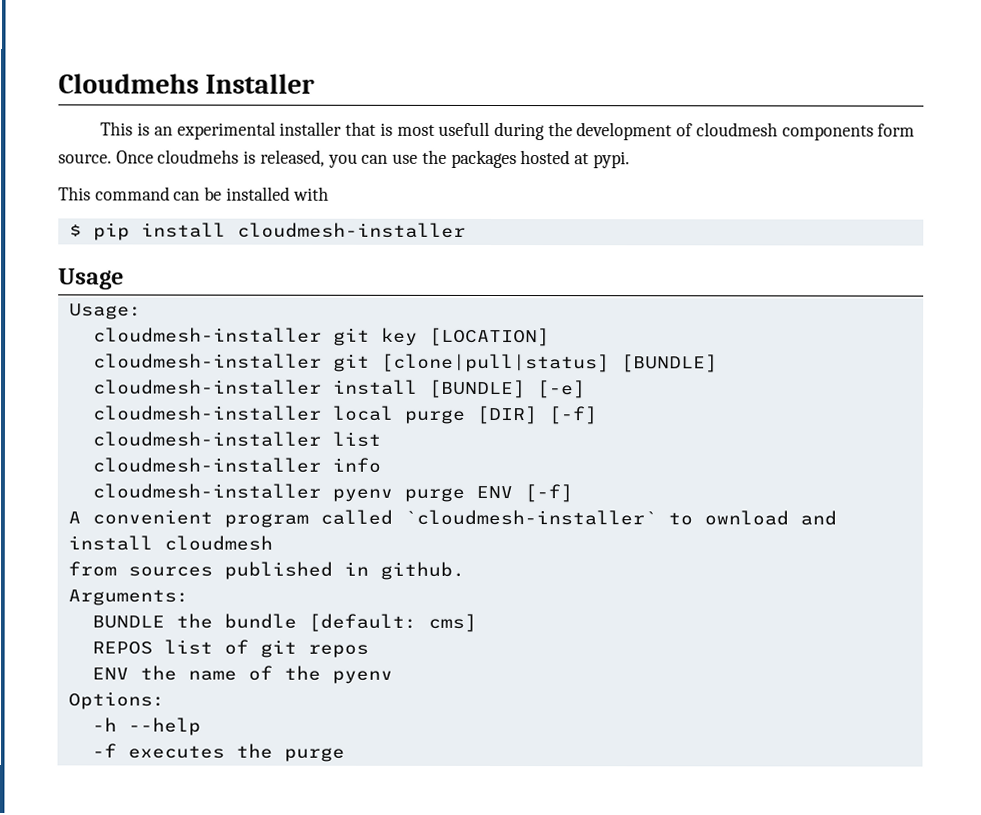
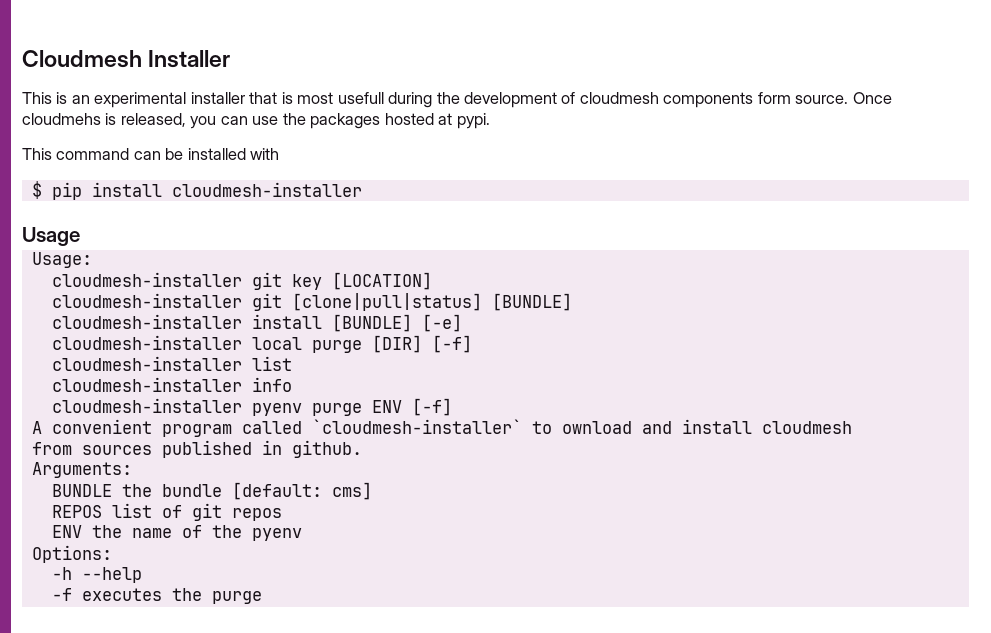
[58,73,199,94] Cloudmehs -> [22,50,142,68] Cloudmesh

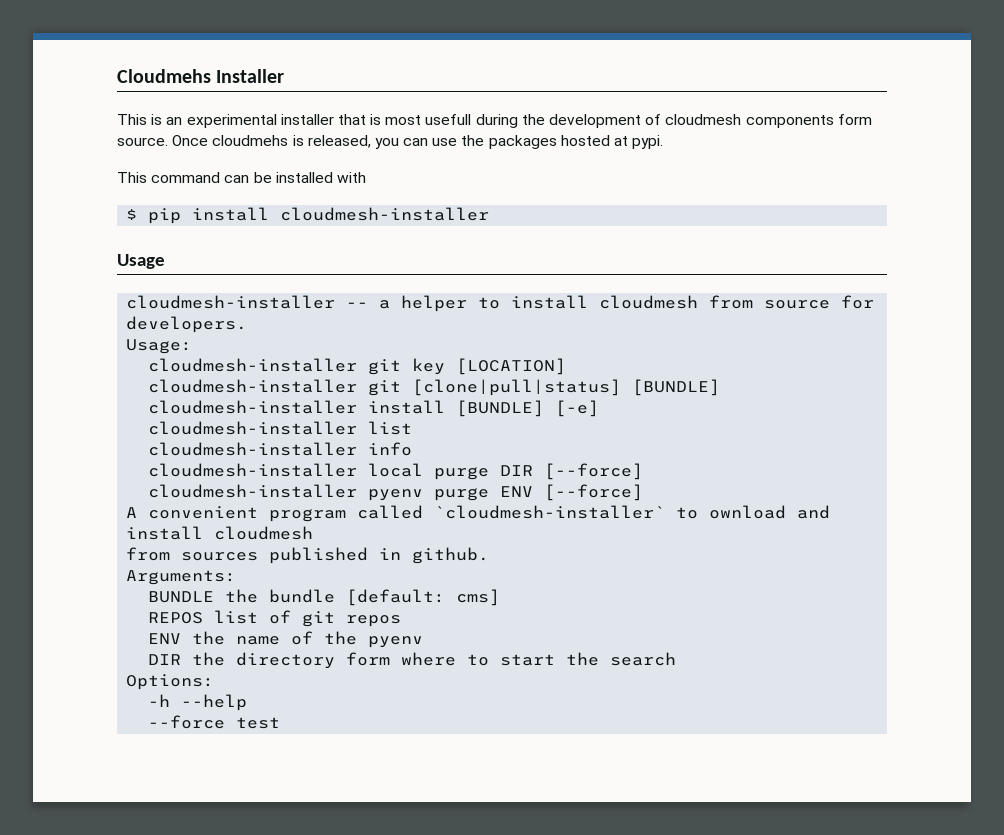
[22,50,142,68] Cloudmesh -> [117,69,211,83] Cloudmehs
(80, 236) none -> [126,295,875,312] [126,316,248,333] // cloudmesh-installer -- a helper to install cloudmesh from source for developers.
[51,335,472,353] // cloudmesh-installer local purge [DIR] [-f] -> (600, 408) none
(292, 384) none -> [148,463,644,480] // cloudmesh-installer local purge DIR [--force]
[411,398,452,416] [-f] -> [544,484,644,501] [--force]
(302, 534) none -> [148,652,677,669] // DIR the directory form where to start the search
[51,588,262,604] -f executes the purge -> [148,715,281,729] --force test

